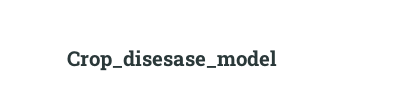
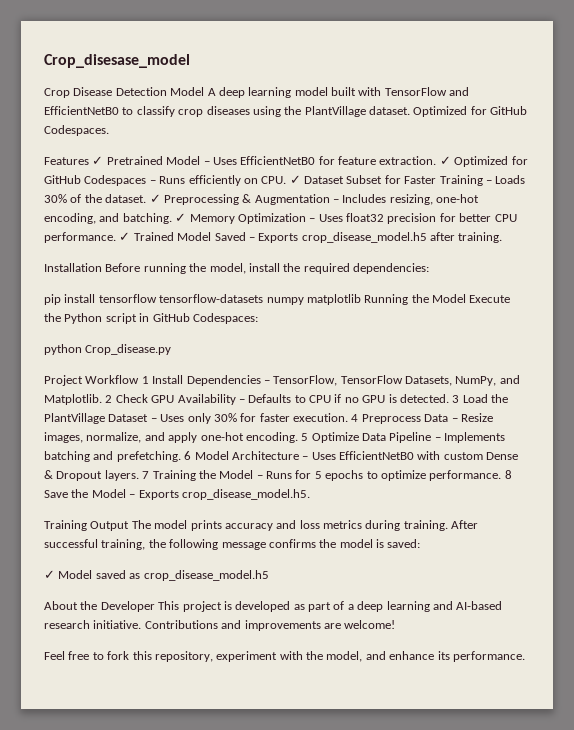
(277, 60) none -> [44,87,470,98] [44,106,528,117] [44,125,109,136] [44,156,528,167] [44,175,526,186] [44,194,480,205] [44,213,517,224] [44,232,503,243] [44,263,429,274] [44,294,511,305] [44,313,258,324] [44,344,172,355] [44,375,520,386] [44,394,508,405] [44,413,493,424] [44,432,506,443] [44,451,519,462] [44,470,512,481] [44,489,310,500] [44,520,479,531] [44,539,421,550] [44,570,269,581] [44,601,503,612] [44,620,396,631] [44,651,525,662] // Crop Disease Detection Model A deep learning model built with TensorFlow and EfficientNetB0 to classify crop diseases using the PlantVillage dataset. Optimized for GitHub Codespaces. // Features ✓ Pretrained Model – Uses EfficientNetB0 for feature extraction. ✓ Optimized for GitHub Codespaces – Runs efficiently on CPU. ✓ Dataset Subset for Faster Training – Loads 30% of the dataset. ✓ Preprocessing & Augmentation – Includes resizing, one-hot encoding, and batching. ✓ Memory Optimization – Uses float32 precision for better CPU performance. ✓ Trained Model Saved – Exports crop_disease_model.h5 after training. // Installation Before running the model, install the required dependencies: // pip install tensorflow tensorflow-datasets numpy matplotlib Running the Model Execute the Python script in GitHub Codespaces: // python Crop_disease.py // Project Workflow 1 Install Dependencies – TensorFlow, TensorFlow Datasets, NumPy, and Matplotlib. 2 Check GPU Availability – Defaults to CPU if no GPU is detected. 3 Load the PlantVillage Dataset – Uses only 30% for faster execution. 4 Preprocess Data – Resize images, normalize, and apply one-hot encoding. 5 Optimize Data Pipeline – Implements batching and prefetching. 6 Model Architecture – Uses EfficientNetB0 with custom Dense & Dropout layers. 7 Training the Model – Runs for 5 epochs to optimize performance. 8 Save the Model – Exports crop_disease_model.h5. // Training Output The model prints accuracy and loss metrics during training. After successful training, the following message confirms the model is saved: // ✓ Model saved as crop_disease_model.h5 // About the Developer This project is developed as part of a deep learning and AI-based research initiative. Contributions and improvements are welcome! // Feel free to fork this repository, experiment with the model, and enhance its performance.

